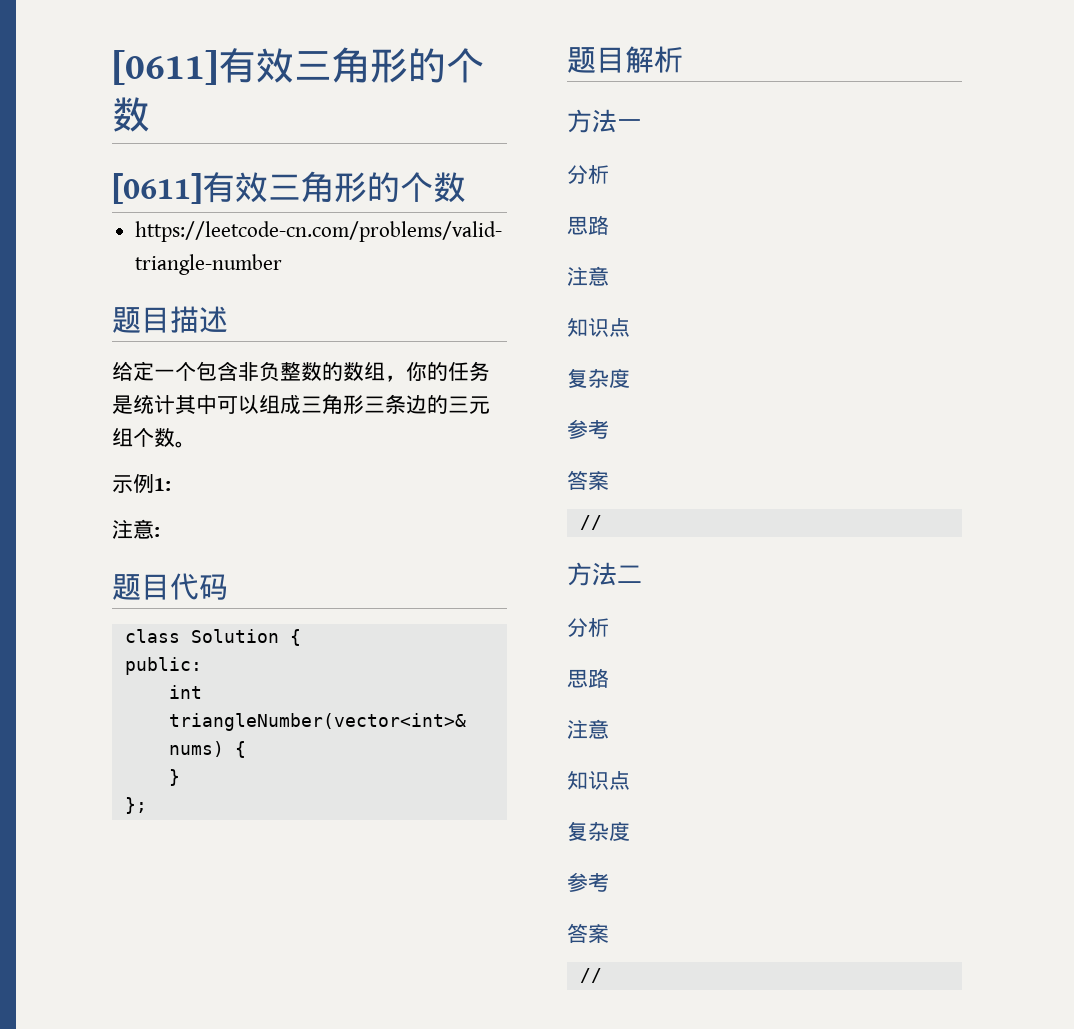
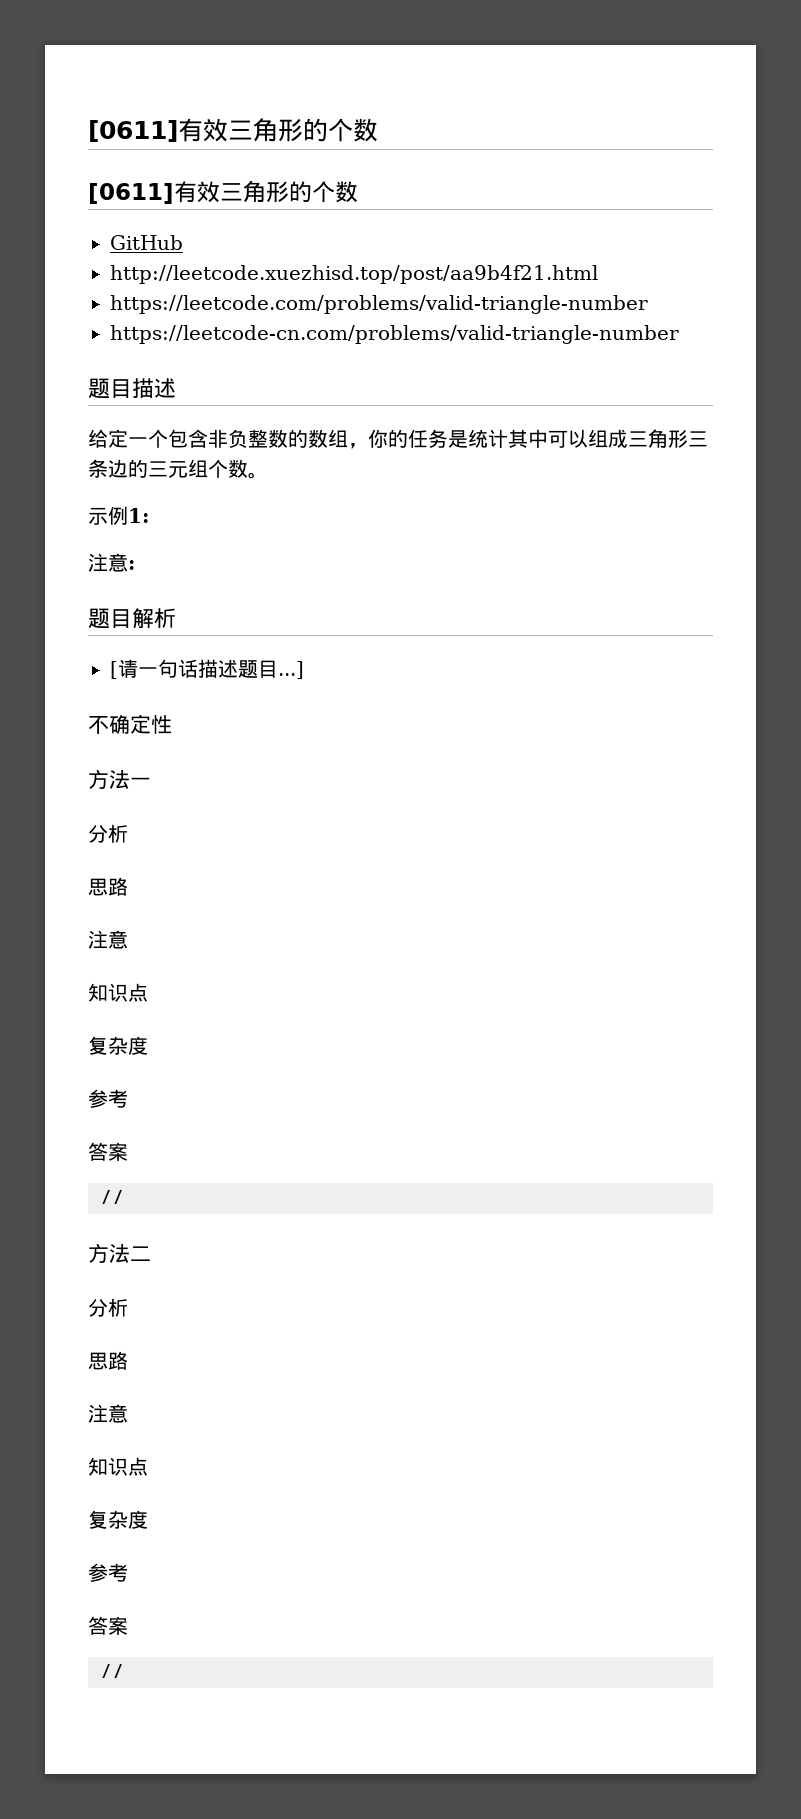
(466, 187) none -> [110,235,183,250] [110,265,598,284] [110,295,648,314] // GitHub // http://leetcode.xuezhisd.top/post/aa9b4f21.html // https://leetcode.com/problems/valid-triangle-number
[170,573,228,600] [124,629,301,646] [124,657,202,675] [168,685,202,699] [168,713,466,731] [168,741,246,758] [168,769,180,786] [124,797,147,814] [567,46,683,73] 代码 // class Solution { // public: // int triangleNumber(vector<int>& nums) { // } // }; // 题目解析 -> [132,608,176,629] [110,659,304,679] [88,714,172,734] 解析 // [请一句话描述题目...] // 不确定性

